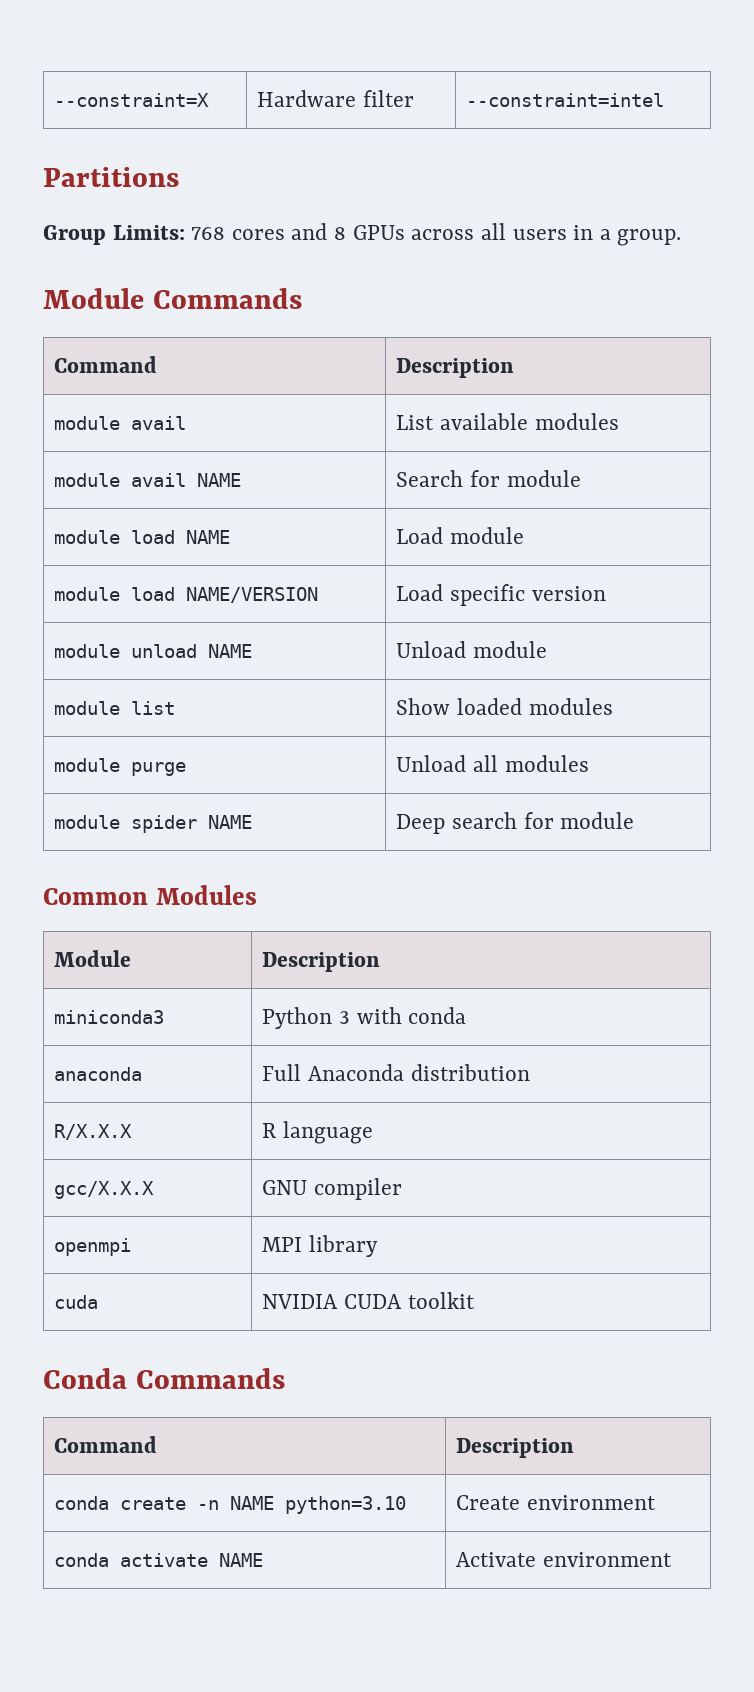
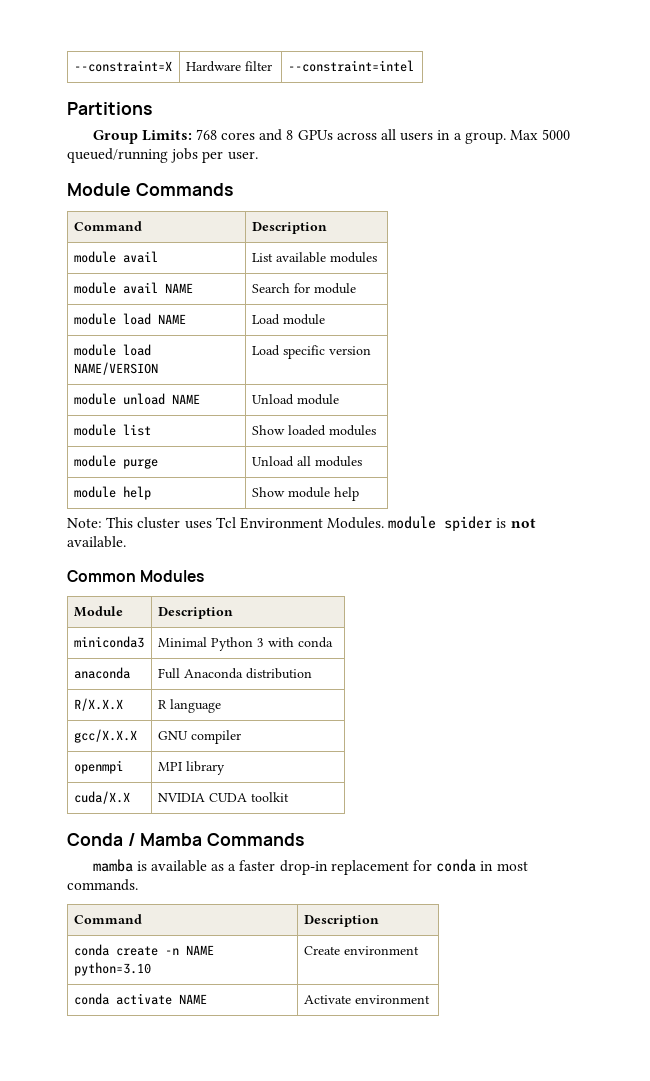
(682, 237) none -> [509,129,571,140] [67,148,258,163] Max 5000 queued/running jobs per user.
[131,815,253,833] [396,812,635,834] spider NAME | Deep search for module -> [122,486,151,500] [251,487,359,501] [67,516,536,531] [67,536,126,548] help | Show module help // Note: This cluster uses Tcl Environment Modules. module spider is not available.
(165, 1017) none -> [157,637,207,647] Minimal
[54,1295,99,1309] cuda -> [73,791,130,804] cuda/X.X
[135,1368,285,1389] Commands -> [127,833,305,846] [92,859,528,875] [67,879,138,891] / Mamba Commands // mamba is available as a faster drop-in replacement for conda in most commands.

